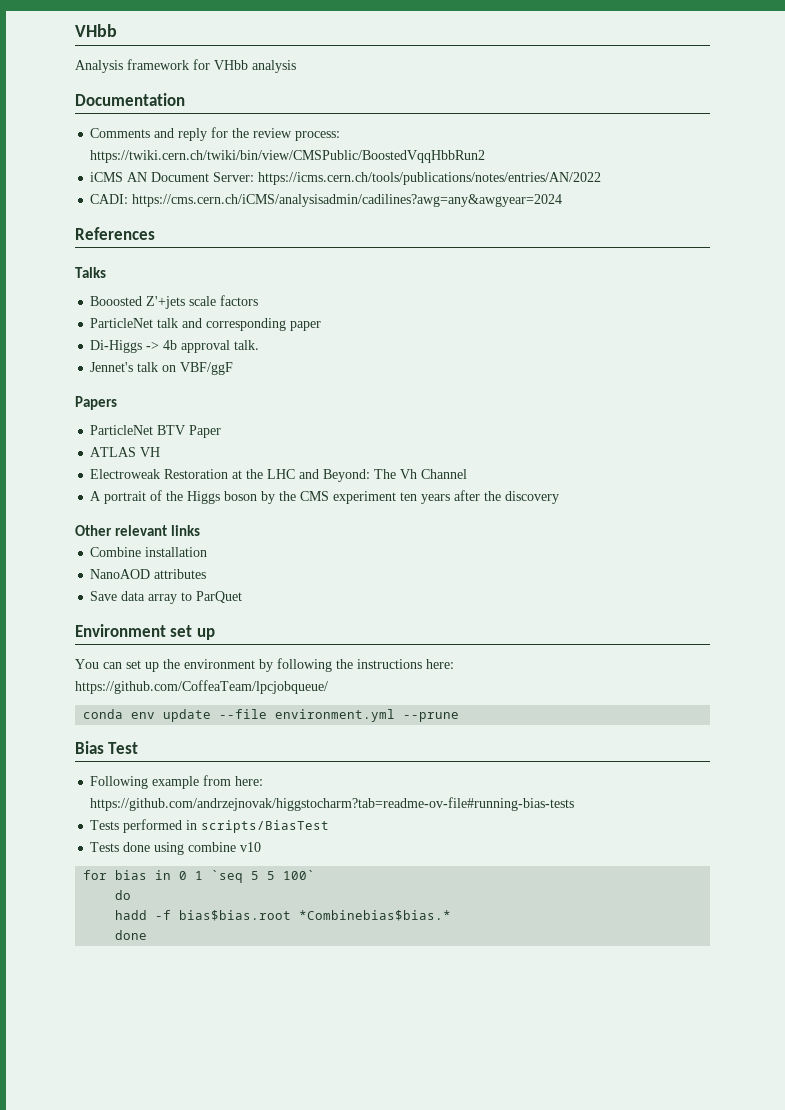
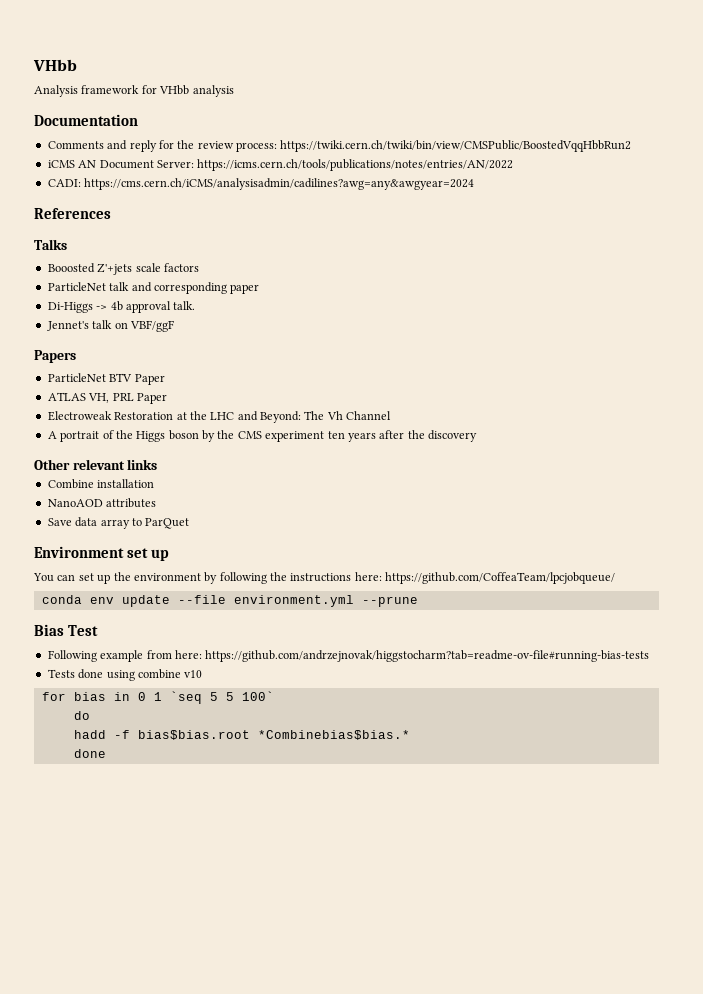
[140,447,161,457] VH -> [88,393,167,404] VH, PRL Paper
[90,819,330,833] // Tests performed in scripts/BiasTest -> (650, 656) none

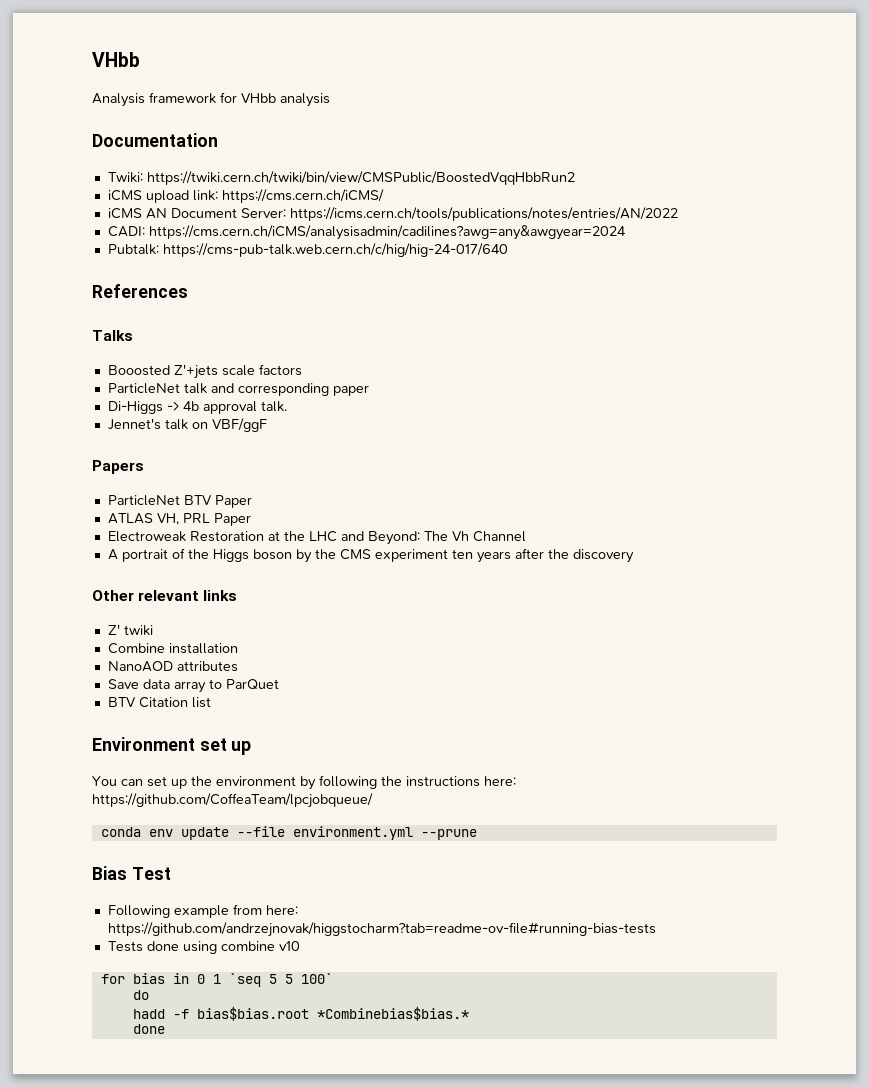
[47,140,632,152] Comments and reply for the review process: https://twiki.cern.ch/twiki/bin/view/CMSPublic/BoostedVqqHbbRun2 -> [107,171,575,185] [107,189,384,203] Twiki: https://twiki.cern.ch/twiki/bin/view/CMSPublic/BoostedVqqHbbRun2 // iCMS upload link: https://cms.cern.ch/iCMS/
(475, 184) none -> [107,243,508,257] // Pubtalk: https://cms-pub-talk.web.cern.ch/c/hig/hig-24-017/640
(158, 464) none -> [107,624,153,636] // Z' twiki
(190, 523) none -> [107,697,211,708] // BTV Citation list

